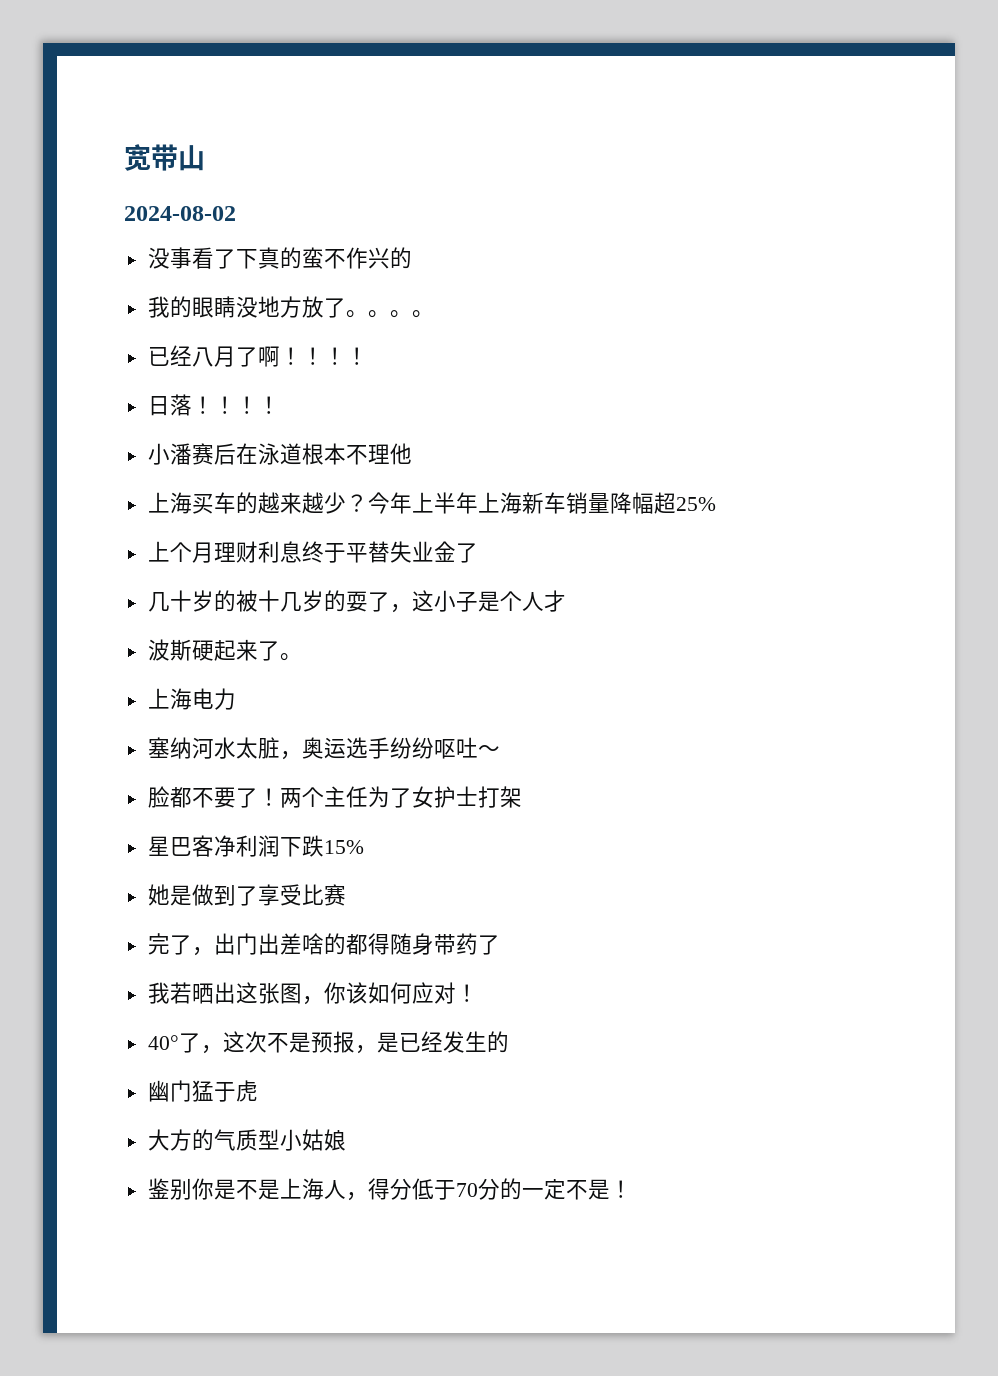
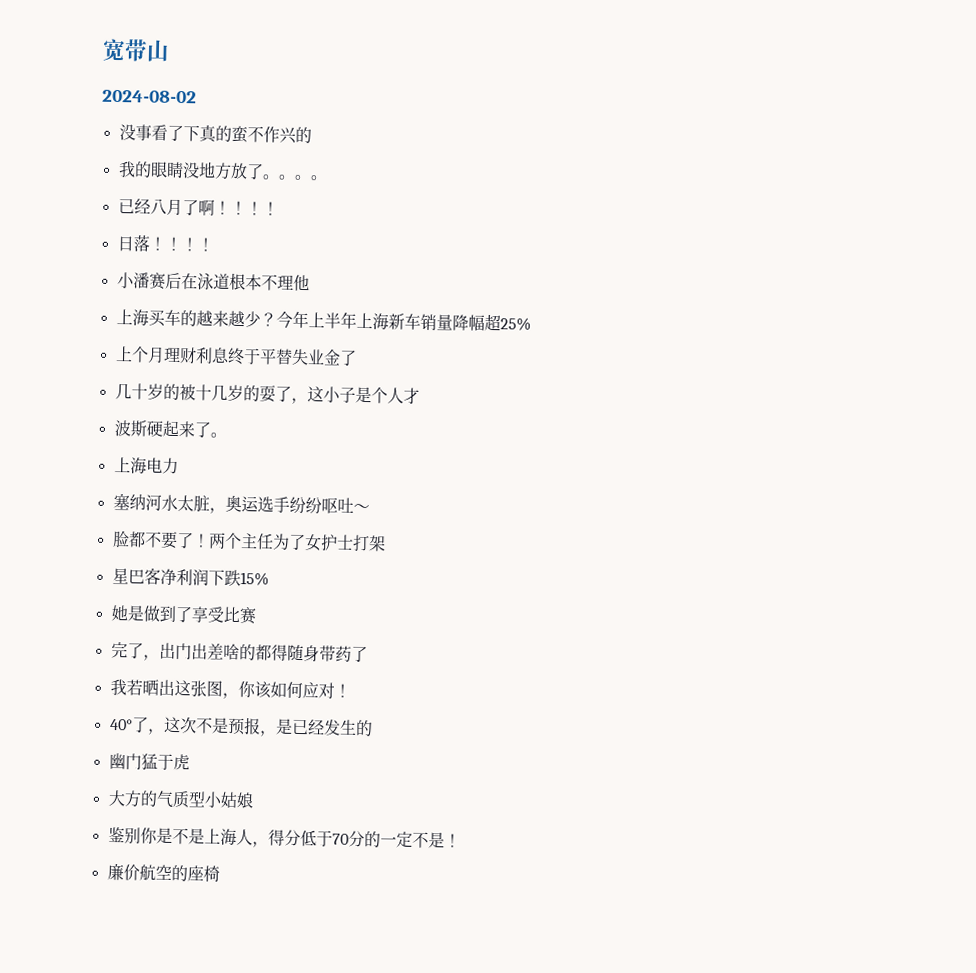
(632, 1189) none -> [106,862,220,883] // 廉价航空的座椅

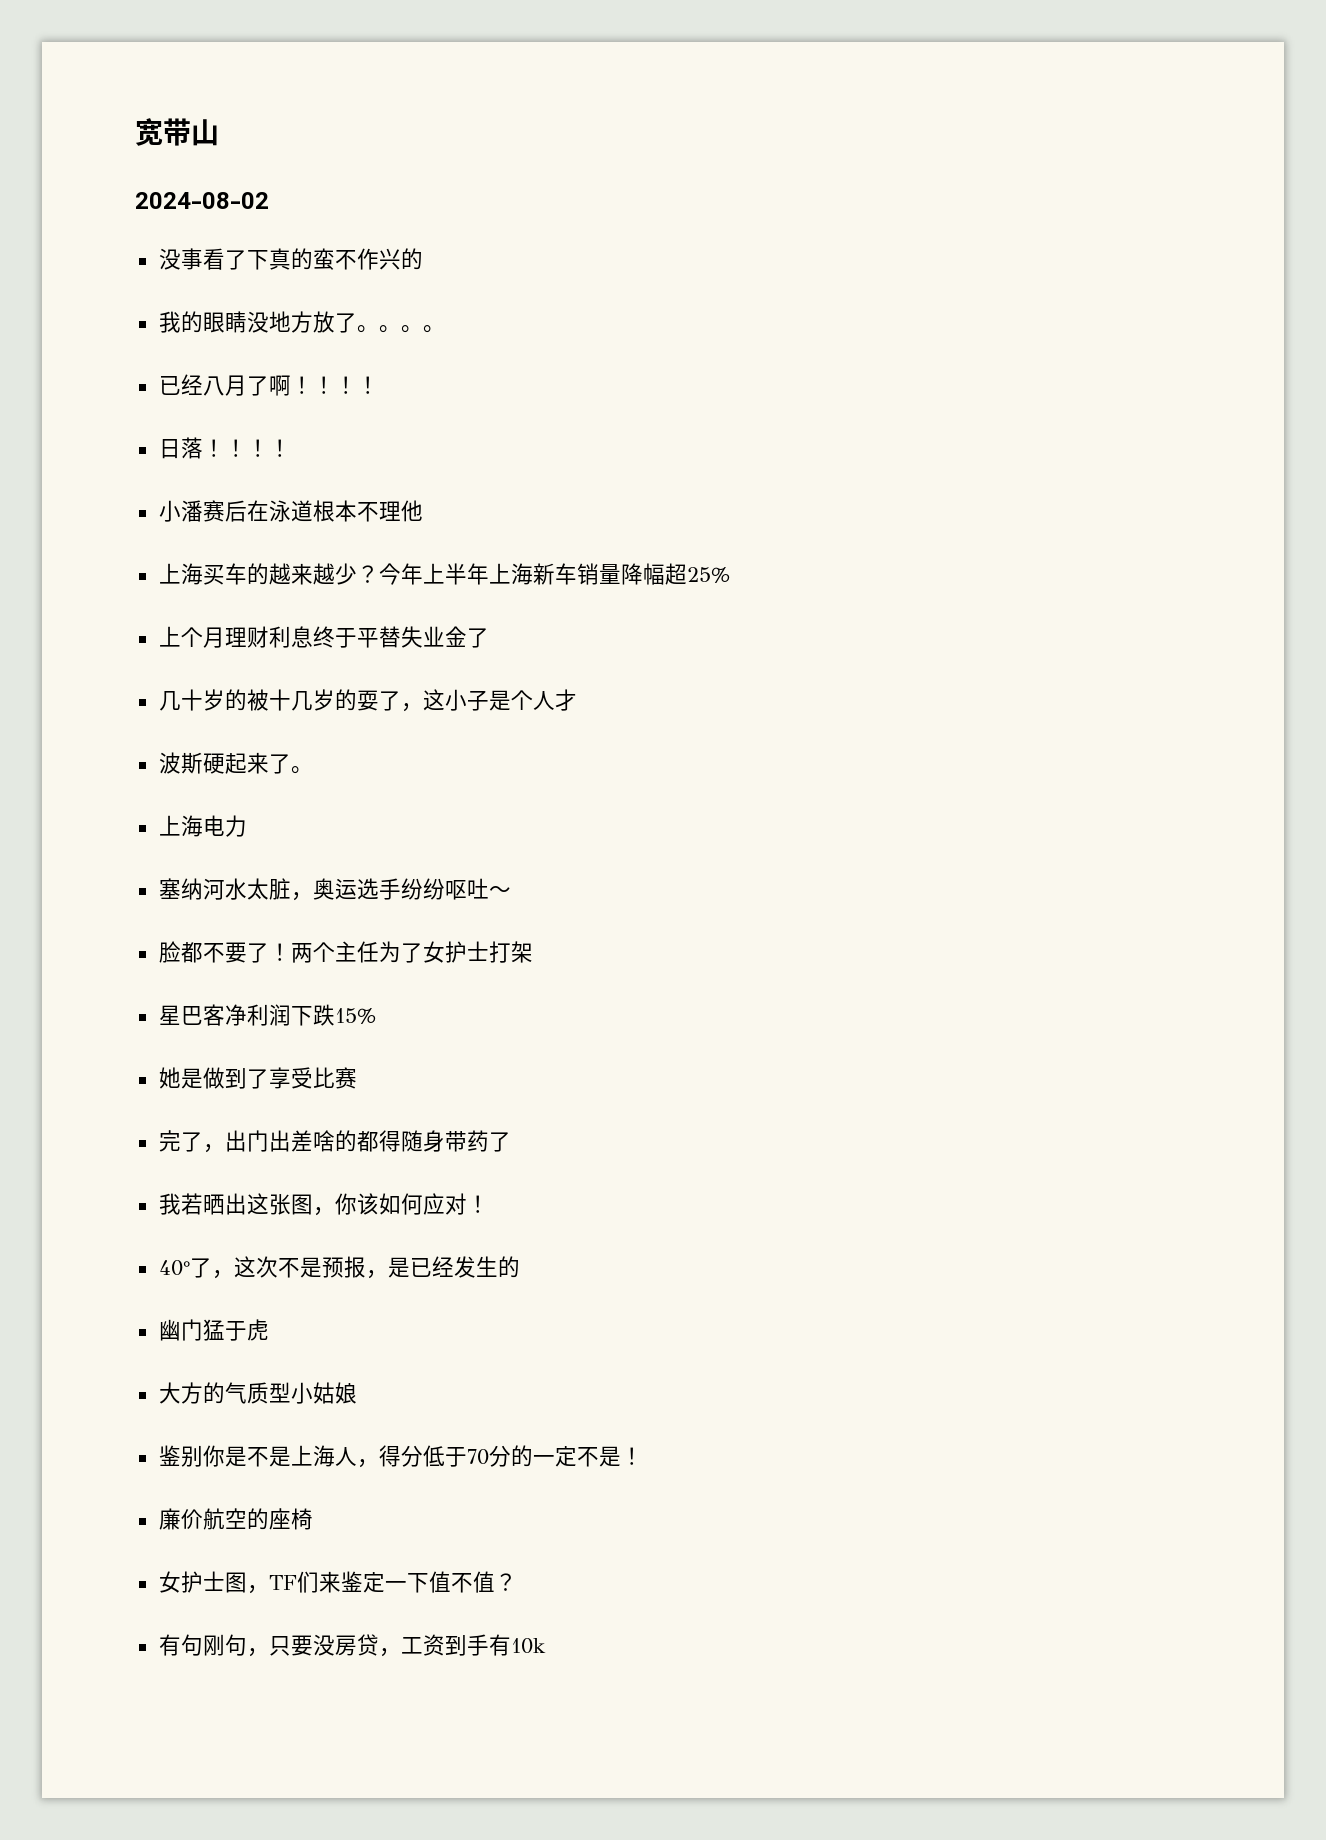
(220, 874) none -> [158,1571,517,1594] [158,1634,546,1657] // 女护士图，TF们来鉴定一下值不值？ // 有句刚句，只要没房贷，工资到手有10k

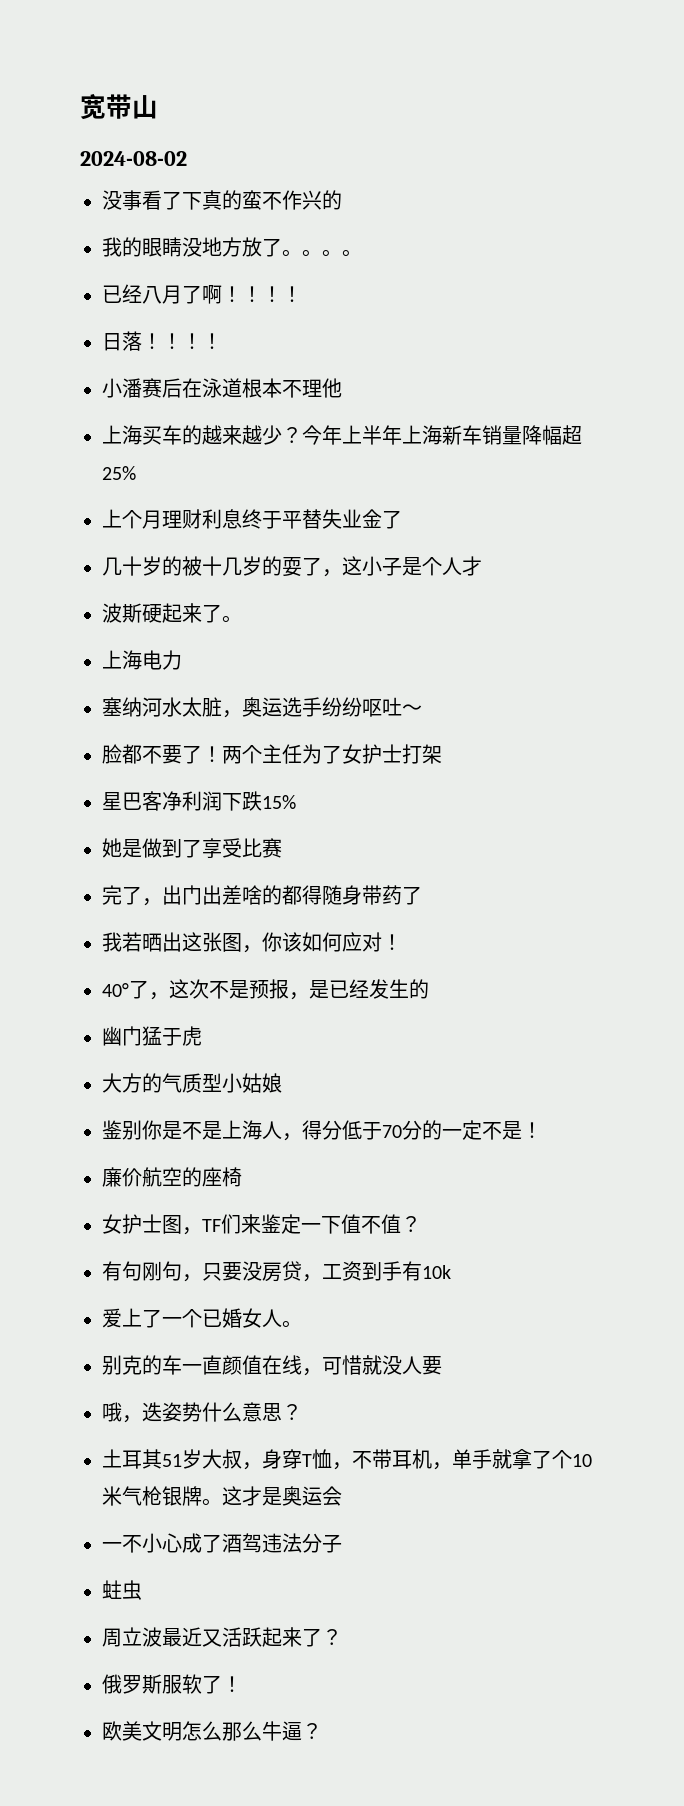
(546, 1646) none -> [102,1308,302,1328] [102,1355,442,1376] [102,1402,302,1423] [102,1449,592,1470] [102,1486,342,1506] [102,1533,342,1553] [102,1580,142,1600] [102,1627,342,1647] [102,1674,242,1694] [102,1721,322,1741] // 爱上了一个已婚女人。 // 别克的车一直颜值在线，可惜就没人要 // 哦，迭姿势什么意思？ // 土耳其51岁大叔，身穿T恤，不带耳机，单手就拿了个10米气枪银牌。这才是奥运会 // 一不小心成了酒驾违法分子 // 蛀虫 // 周立波最近又活跃起来了？ // 俄罗斯服软了！ // 欧美文明怎么那么牛逼？

